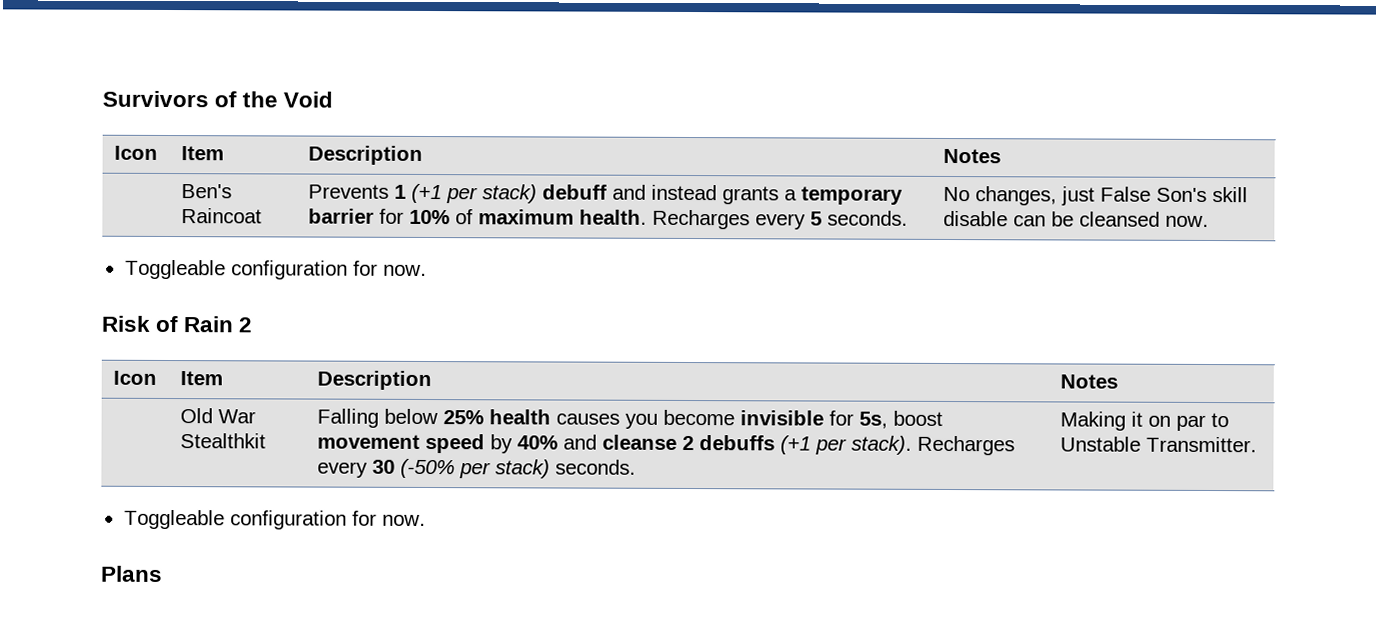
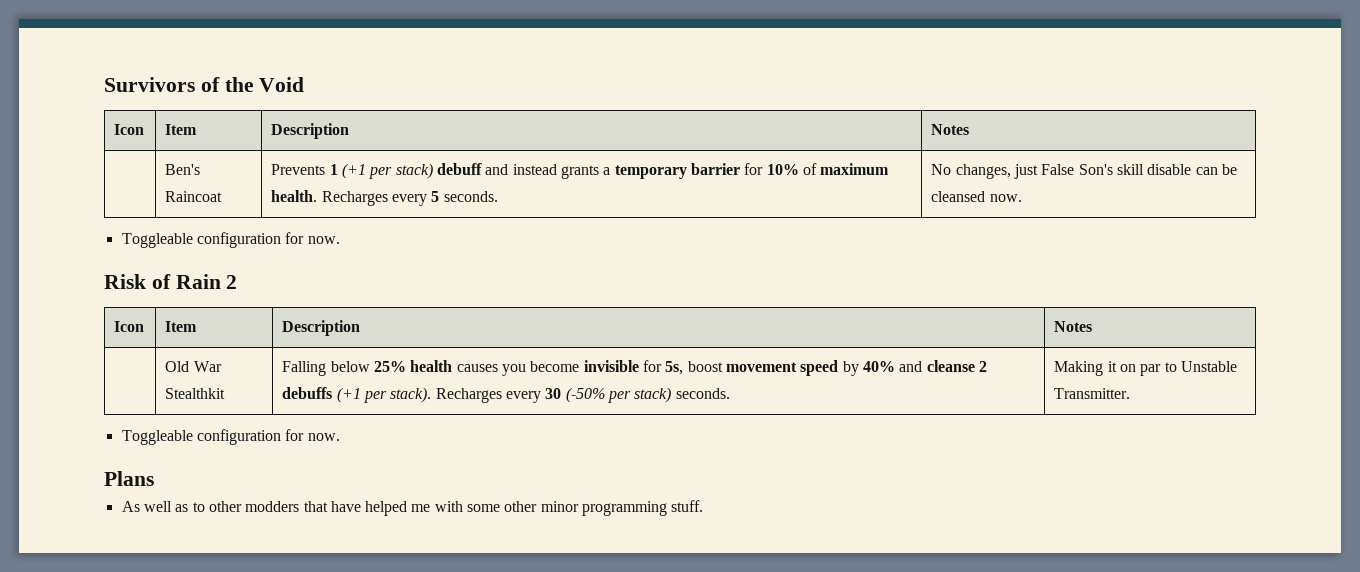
(163, 573) none -> [121,500,704,516] // As well as to other modders that have helped me with some other minor programming stuff.

